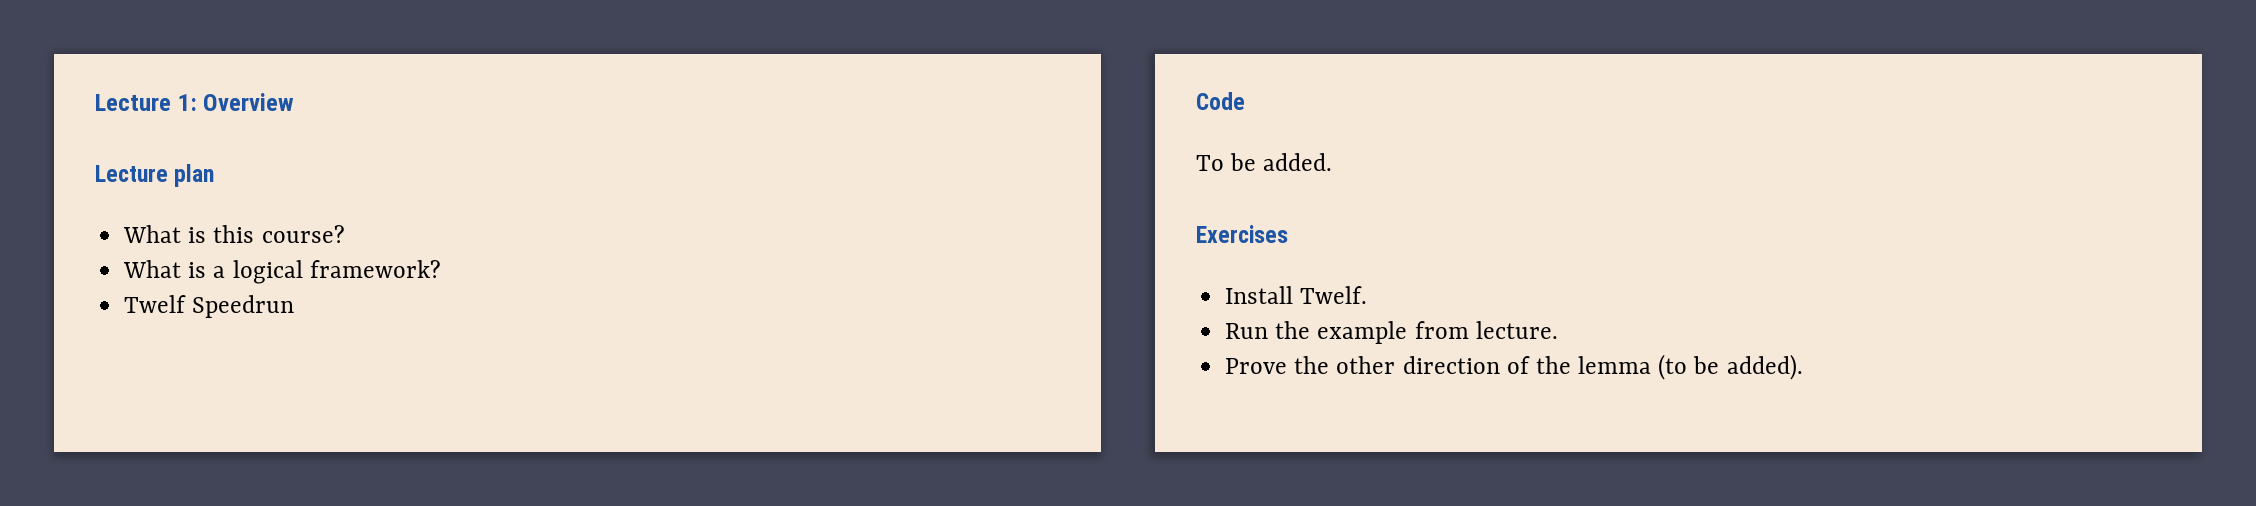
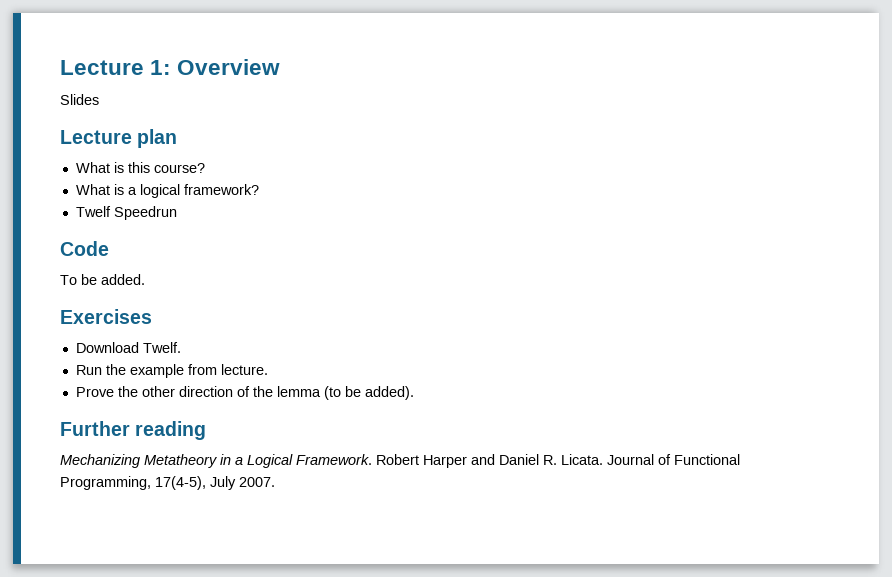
(295, 102) none -> [60,94,99,105] // Slides
[1225,286,1294,304] Install -> [75,342,139,353] Download
(1803, 367) none -> [60,421,207,440] [60,454,740,468] [60,476,275,490] // Further reading // Mechanizing Metatheory in a Logical Framework. Robert Harper and Daniel R. Licata. Journal of Functional Programming, 17(4-5), July 2007.

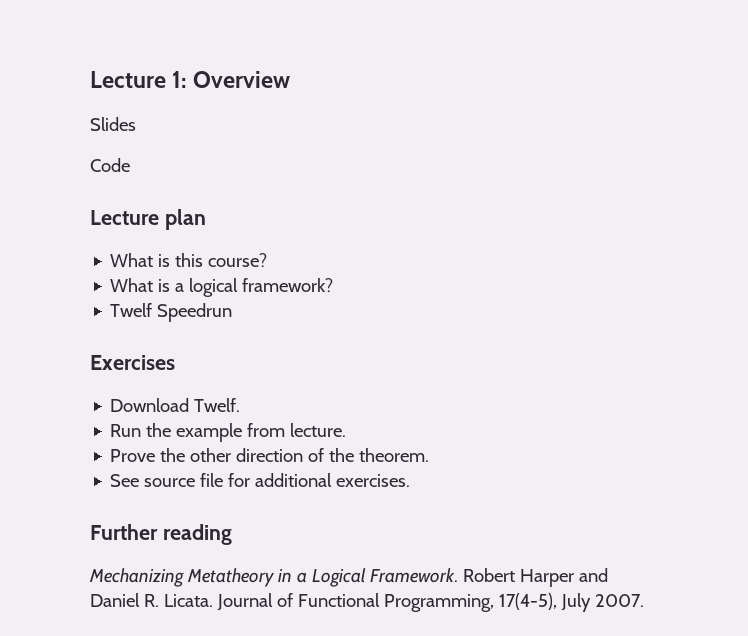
(99, 99) none -> [90,158,130,172] // Code
[60,241,109,256] [60,274,145,285] // Code // To be added. -> (233, 312) none
[276,386,414,400] lemma (to be added). -> [359,448,430,462] [110,473,411,487] theorem. // See source file for additional exercises.

